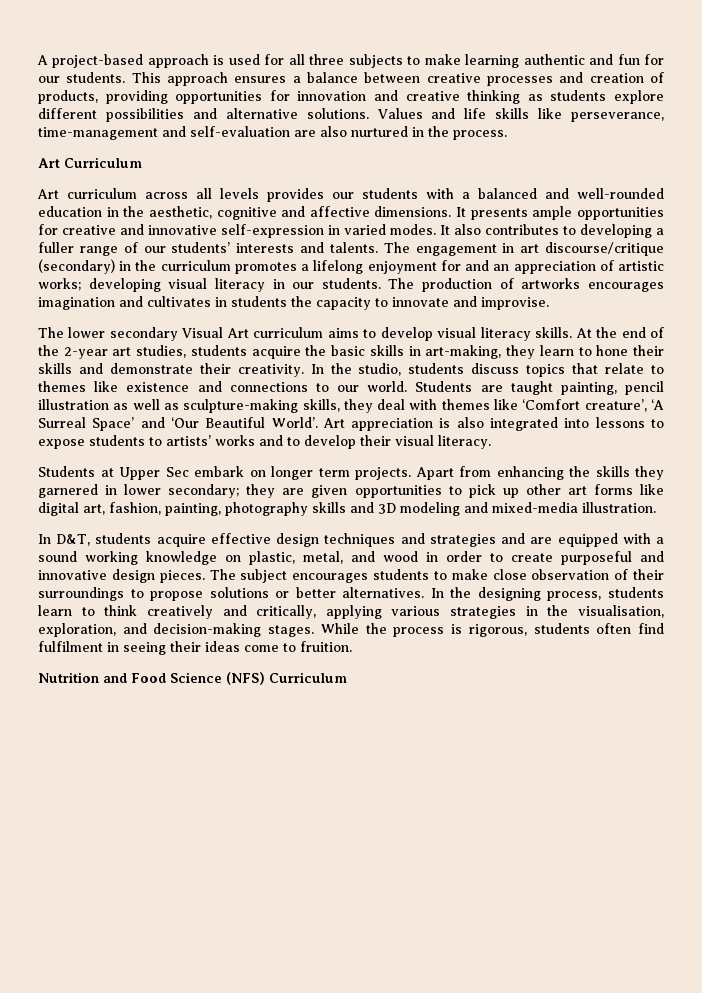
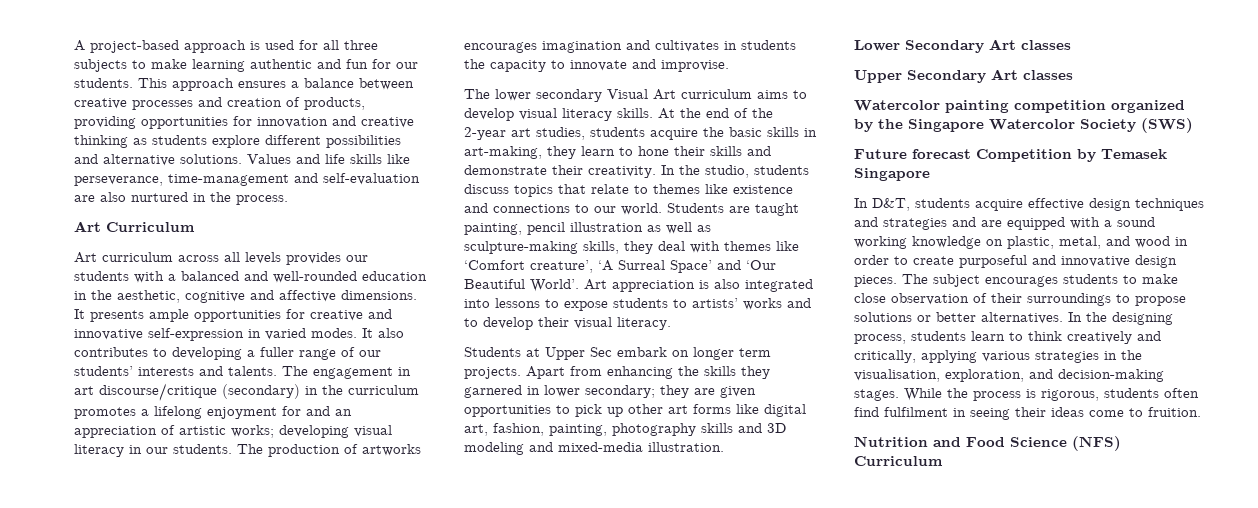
(656, 507) none -> [854,39,1071,53] [854,69,1073,83] [854,100,1185,113] [854,118,1193,133] [854,149,1167,162] [854,168,930,181] // Lower Secondary Art classes // Upper Secondary Art classes // Watercolor painting competition organized by the Singapore Watercolor Society (SWS) // Future forecast Competition by Temasek Singapore

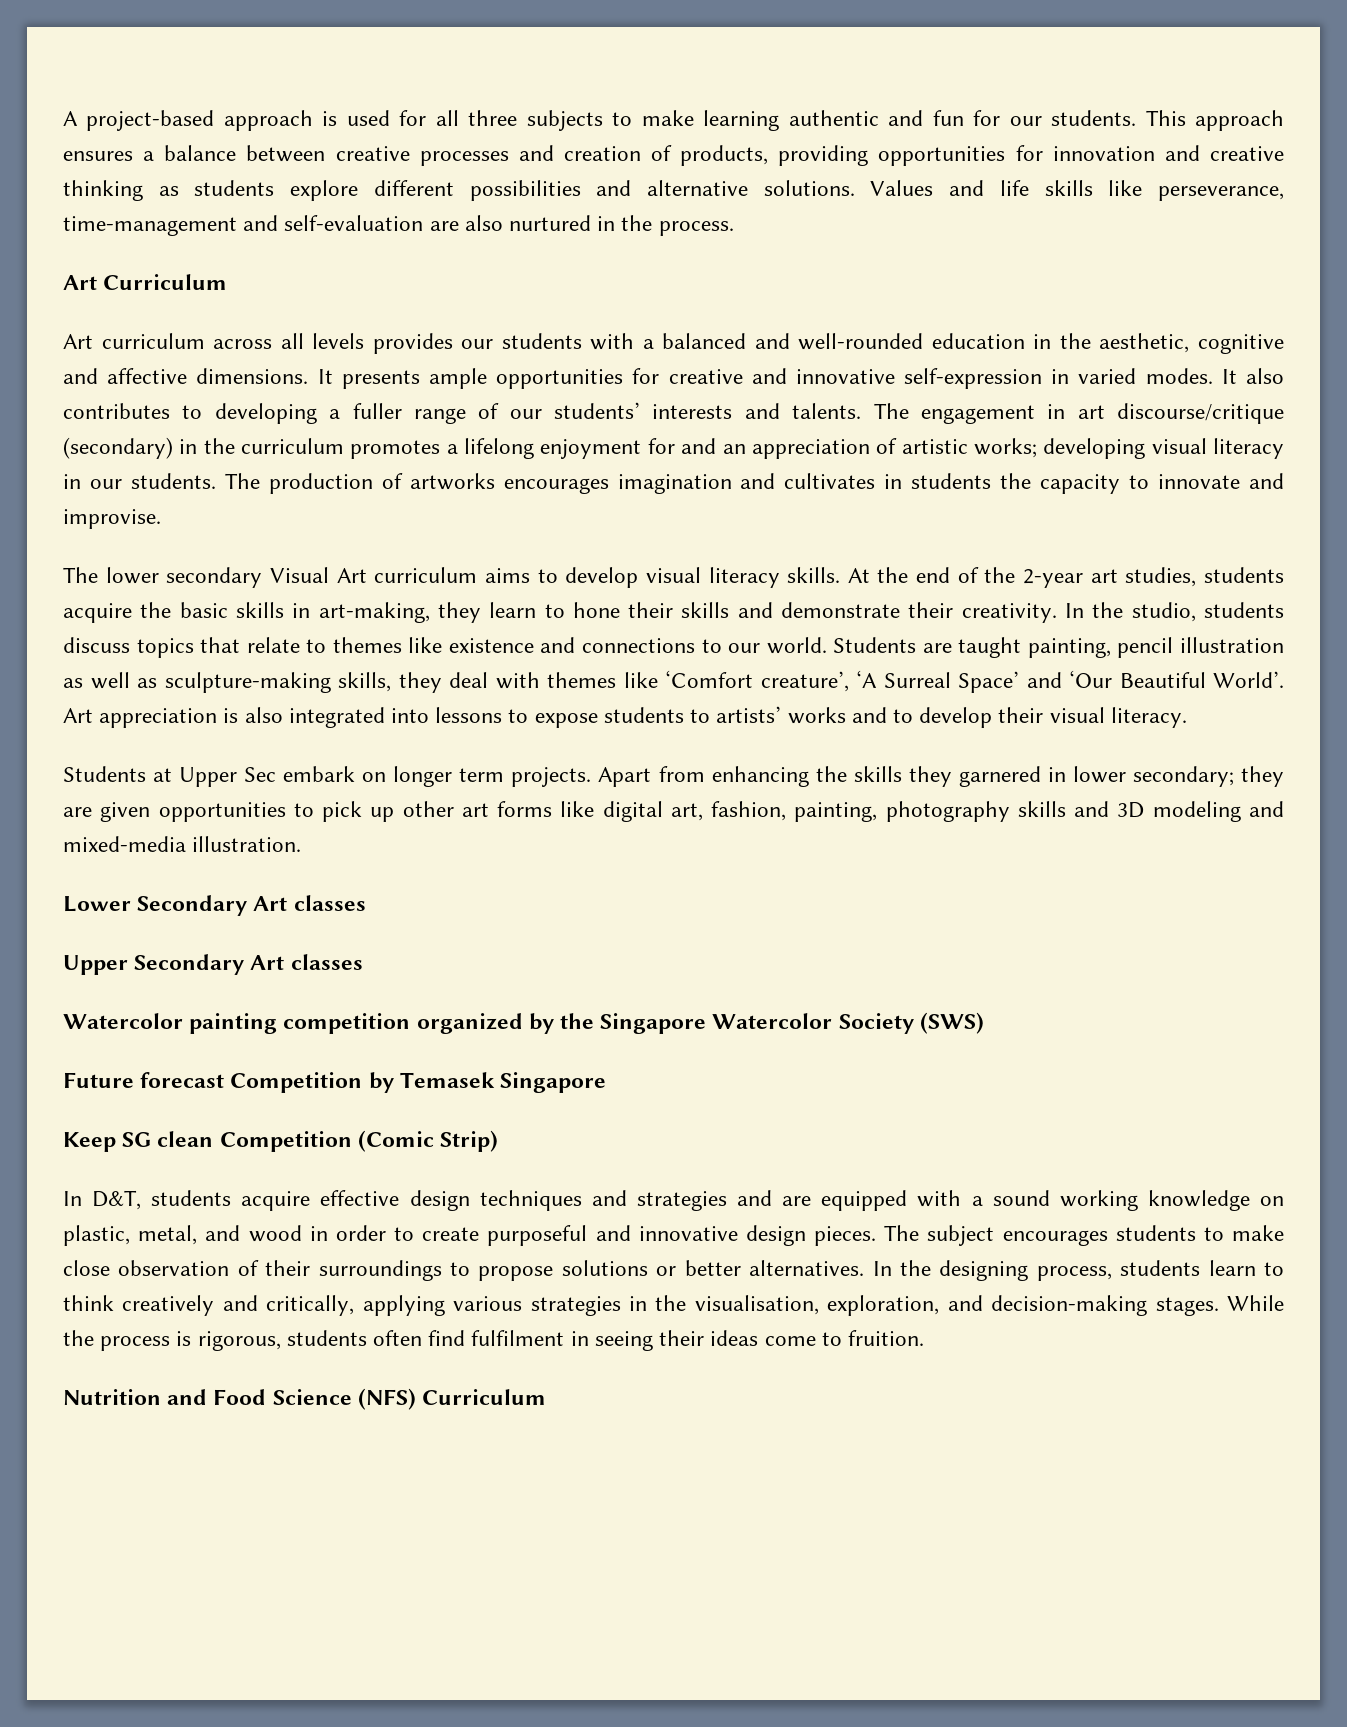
(930, 174) none -> [63,1130,499,1152] // Keep SG clean Competition (Comic Strip)

